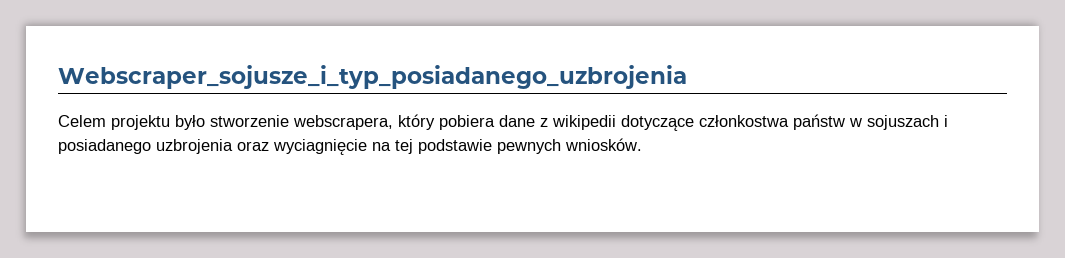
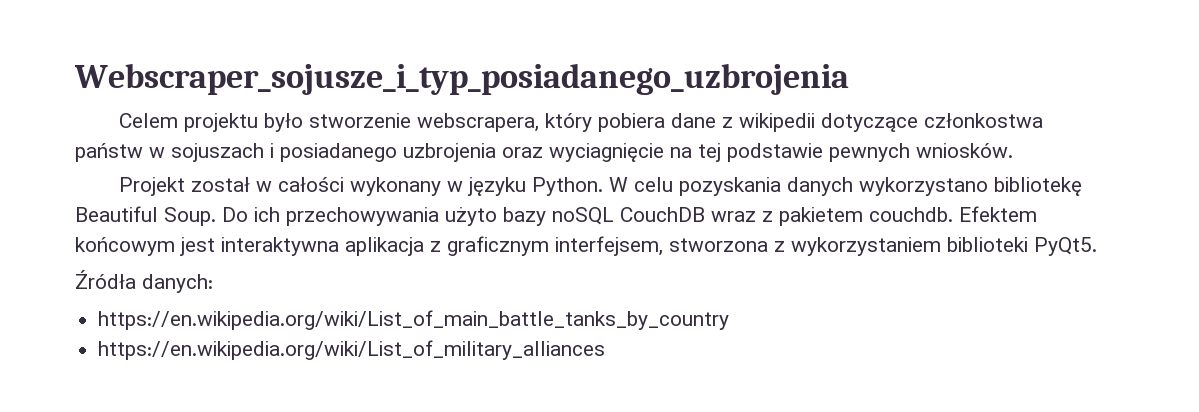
(642, 144) none -> [119,177,1083,196] [75,206,1037,226] [75,236,1097,256] [75,270,213,293] [98,310,730,330] [98,340,606,360] // Projekt został w całości wykonany w języku Python. W celu pozyskania danych wykorzystano bibliotekę Beautiful Soup. Do ich przechowywania użyto bazy noSQL CouchDB wraz z pakietem couchdb. Efektem końcowym jest interaktywna aplikacja z graficznym interfejsem, stworzona z wykorzystaniem biblioteki PyQt5. // Źródła danych: // https://en.wikipedia.org/wiki/List_of_main_battle_tanks_by_country // https://en.wikipedia.org/wiki/List_of_military_alliances

